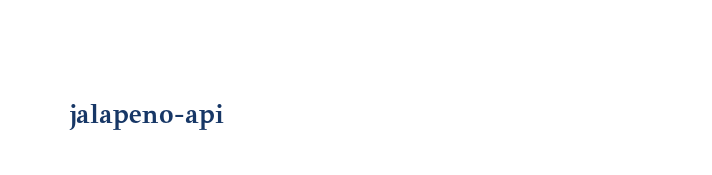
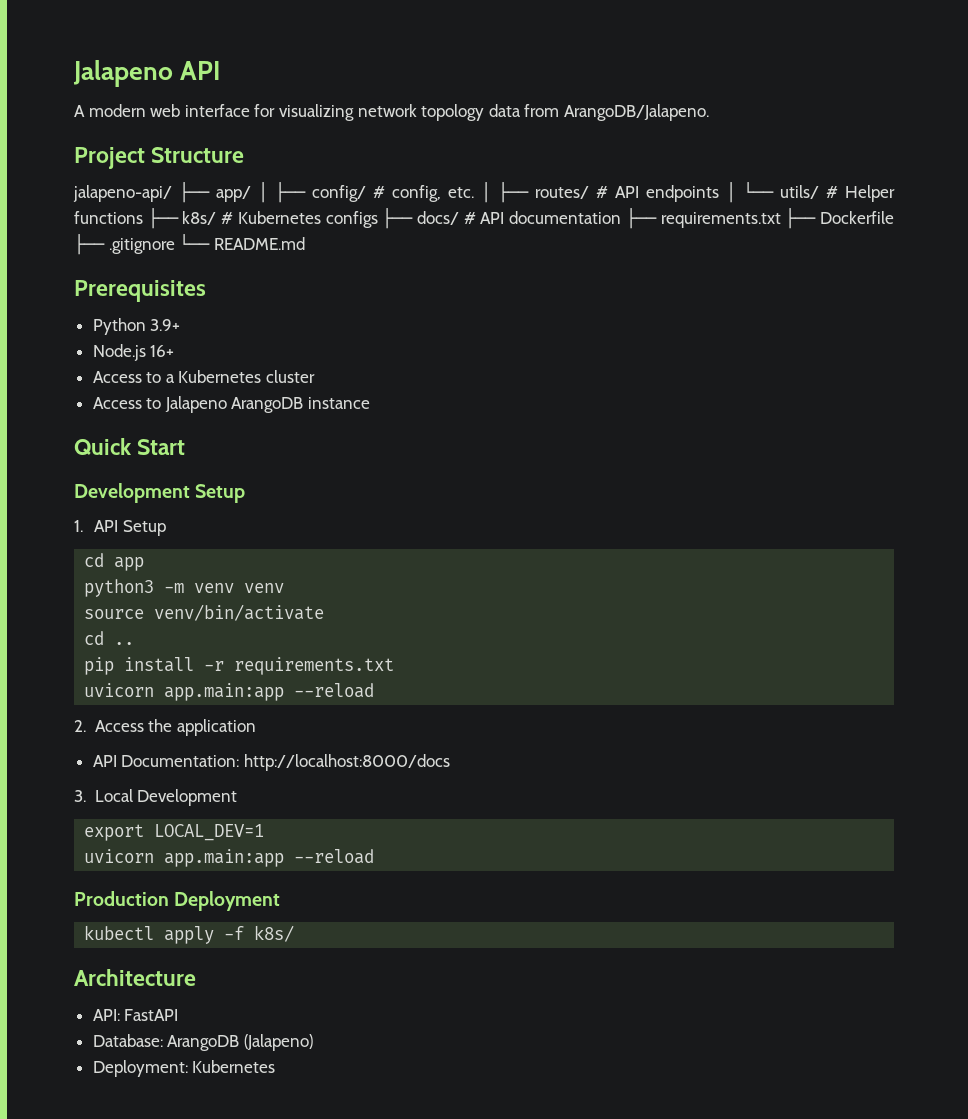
[69,104,224,130] jalapeno-api -> [73,60,221,87] [74,104,709,121] [74,147,245,169] [73,182,895,203] [74,208,894,229] [74,234,305,255] [74,280,206,302] [92,318,181,335] [92,344,175,361] [92,370,316,383] [92,396,371,413] [74,438,186,455] [74,483,246,503] [74,520,166,536] [84,553,145,571] [84,579,285,597] [84,604,325,621] [84,631,135,645] [84,657,395,675] [84,683,375,701] [74,719,256,736] [92,754,450,771] [74,789,238,806] [84,824,265,841] [84,849,375,867] [74,891,281,911] [84,925,295,944] [74,969,196,986] [92,1009,179,1021] [92,1034,313,1051] [92,1060,276,1077] Jalapeno API // A modern web interface for visualizing network topology data from ArangoDB/Jalapeno. // Project Structure // jalapeno-api/ ├── app/ │ ├── config/ # config, etc. │ ├── routes/ # API endpoints │ └── utils/ # Helper functions ├── k8s/ # Kubernetes configs ├── docs/ # API documentation ├── requirements.txt ├── Dockerfile ├── .gitignore └── README.md // Prerequisites // Python 3.9+ // Node.js 16+ // Access to a Kubernetes cluster // Access to Jalapeno ArangoDB instance // Quick Start // Development Setup // 1. API Setup // cd app // python3 -m venv venv // source venv/bin/activate // cd .. // pip install -r requirements.txt // uvicorn app.main:app --reload // 2. Access the application // API Documentation: http://localhost:8000/docs // 3. Local Development // export LOCAL_DEV=1 // uvicorn app.main:app --reload // Production Deployment // kubectl apply -f k8s/ // Architecture // API: FastAPI // Database: ArangoDB (Jalapeno) // Deployment: Kubernetes

